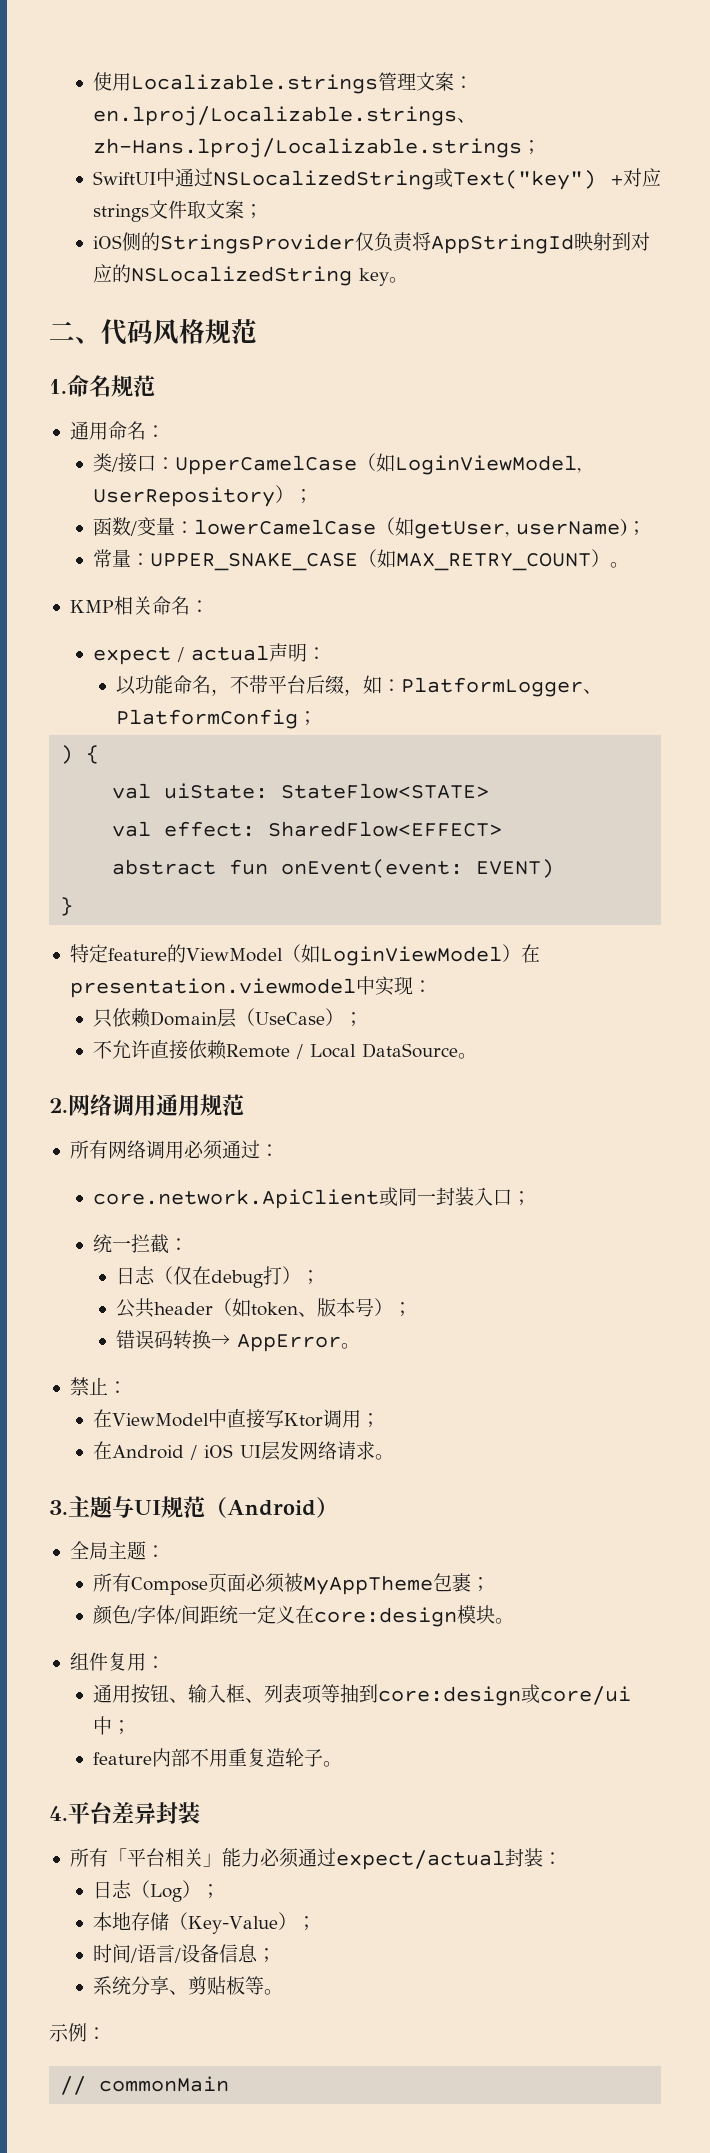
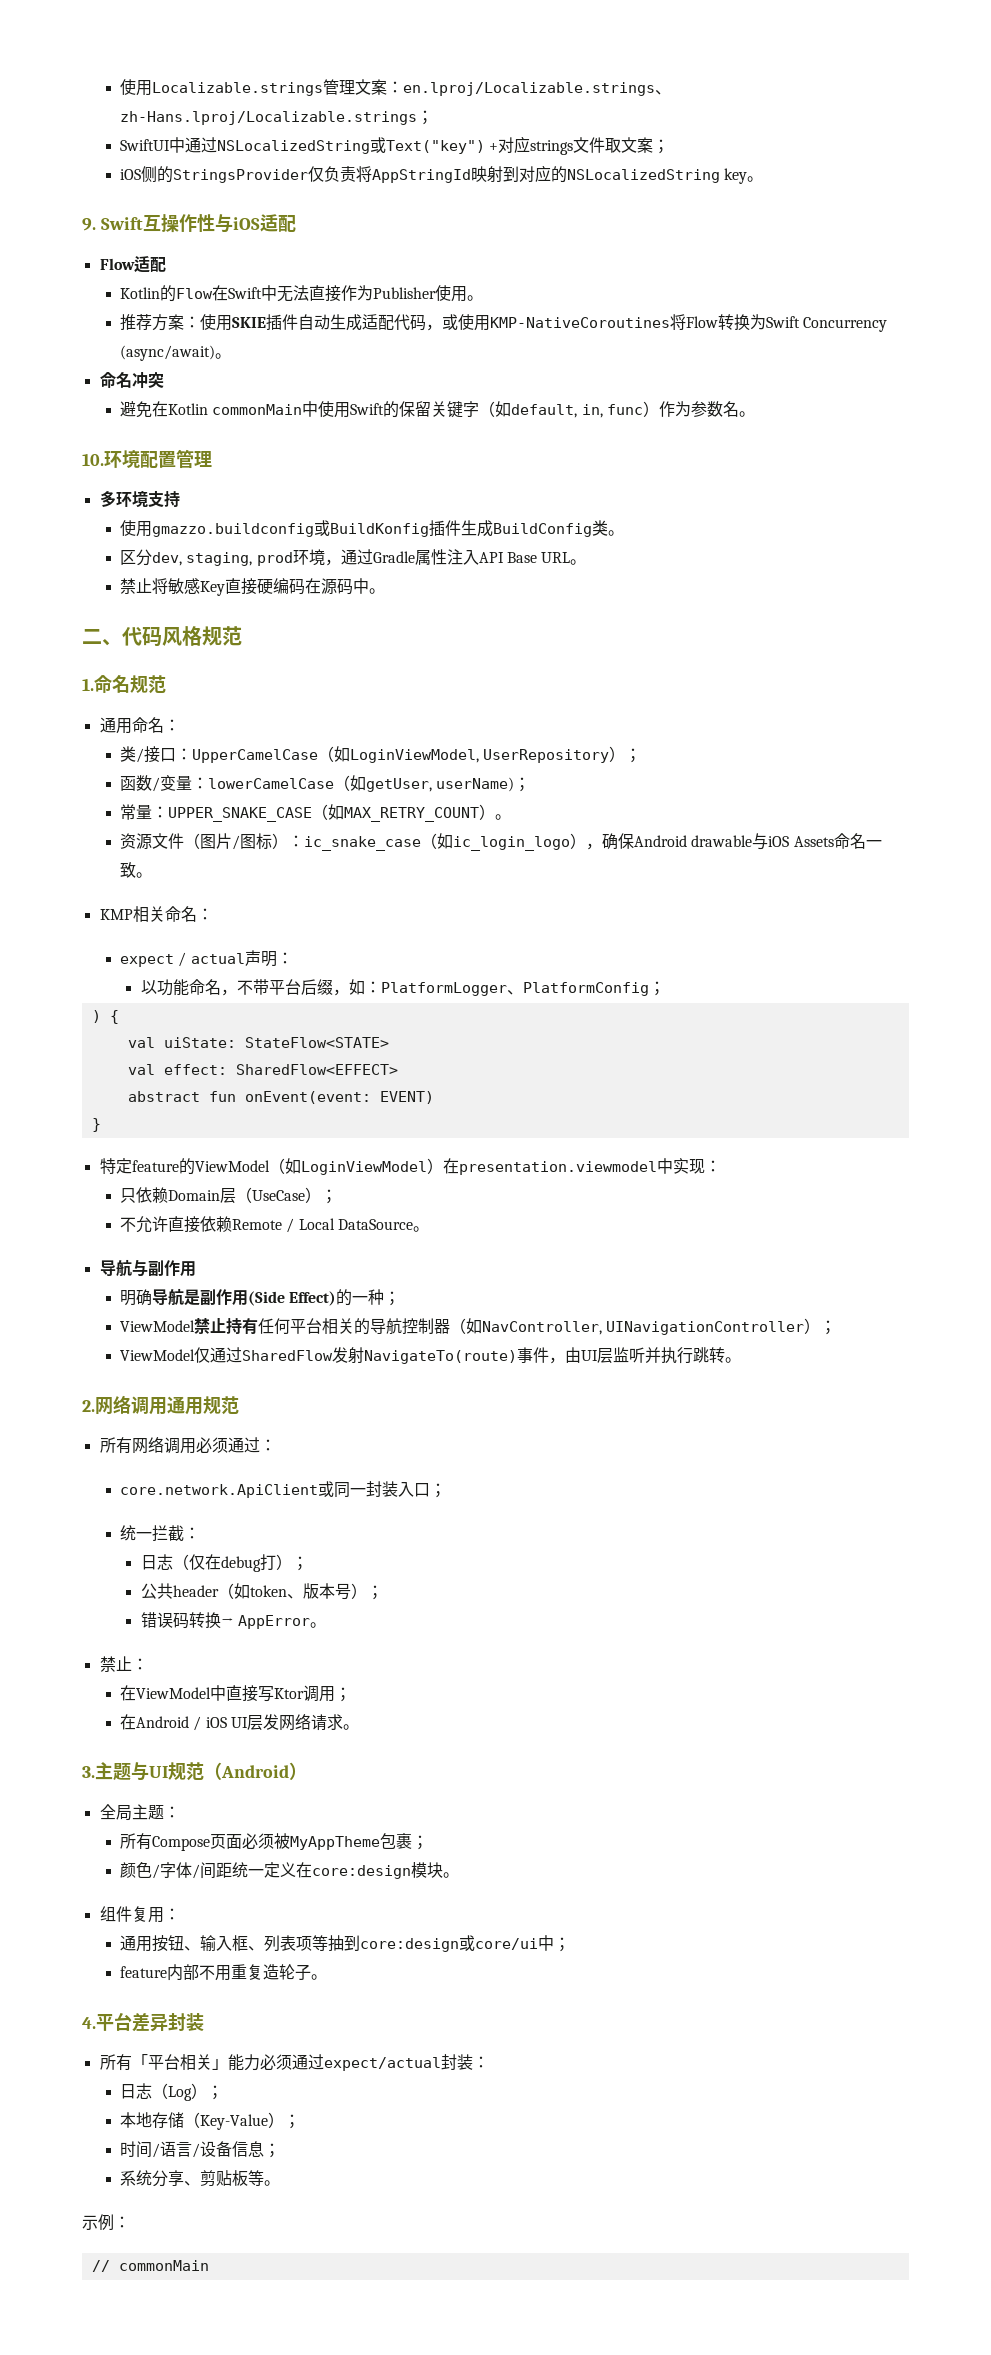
(409, 280) none -> [82,214,296,233] [99,256,166,273] [120,285,484,302] [120,314,888,332] [120,345,232,361] [99,372,164,389] [120,401,756,418] [82,449,212,469] [99,490,180,508] [120,520,625,537] [120,549,587,566] [120,578,386,596] // 9. Swift互操作性与iOS适配 // Flow适配 // Kotlin的Flow在Swift中无法直接作为Publisher使用。 // 推荐方案：使用SKIE插件自动生成适配代码，或使用KMP-NativeCoroutines将Flow转换为Swift Concurrency (async/await)。 // 命名冲突 // 避免在Kotlin commonMain中使用Swift的保留关键字（如default, in, func）作为参数名。 // 10.环境配置管理 // 多环境支持 // 使用gmazzo.buildconfig或BuildKonfig插件生成BuildConfig类。 // 区分dev, staging, prod环境，通过Gradle属性注入API Base URL。 // 禁止将敏感Key直接硬编码在源码中。
(630, 565) none -> [120,833,882,851] [120,862,153,878] // 资源文件（图片/图标）：ic_snake_case（如ic_login_logo），确保Android drawable与iOS Assets命名一致。
(478, 1056) none -> [99,1259,196,1277] [120,1288,401,1306] [120,1318,837,1335] [120,1347,742,1364] // 导航与副作用 // 明确导航是副作用(Side Effect)的一种； // ViewModel禁止持有任何平台相关的导航控制器（如NavController, UINavigationController）； // ViewModel仅通过SharedFlow发射NavigateTo(route)事件，由UI层监听并执行跳转。

